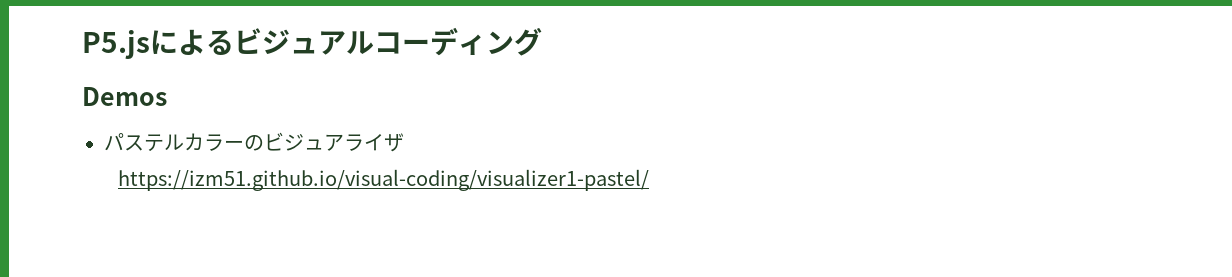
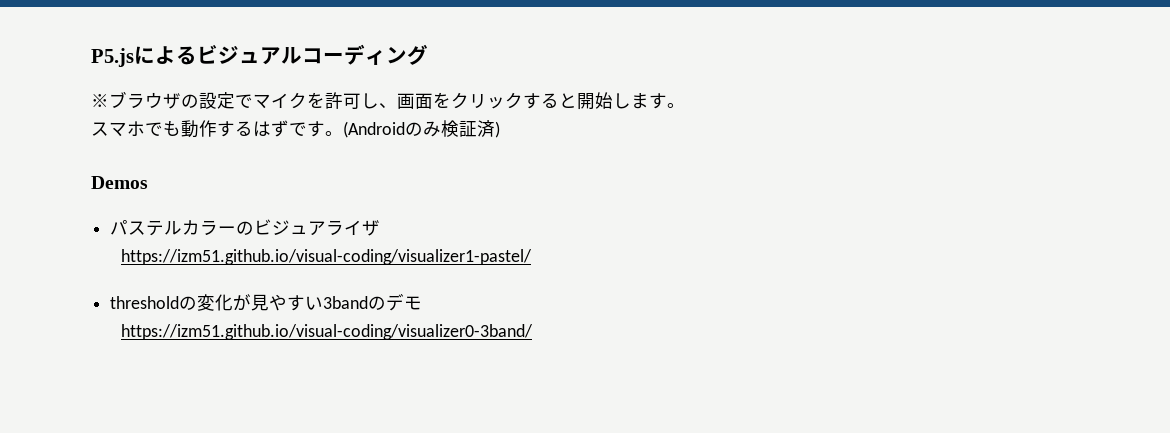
(542, 41) none -> [91,91,685,110] [91,120,500,138] // ※ブラウザの設定でマイクを許可し、画面をクリックすると開始します。 // スマホでも動作するはずです。(Androidのみ検証済)
(649, 180) none -> [110,293,423,311] [121,324,534,340] // thresholdの変化が見やすい3bandのデモ // https://izm51.github.io/visual-coding/visualizer0-3band/

